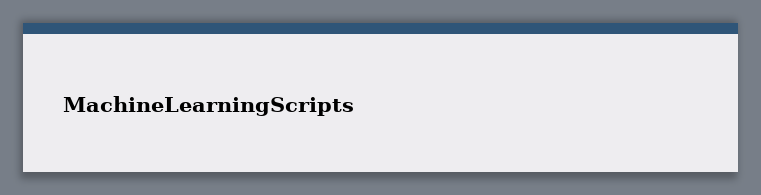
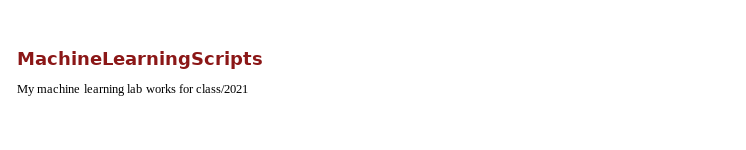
(354, 106) none -> [17,84,249,96] // My machine learning lab works for class/2021

